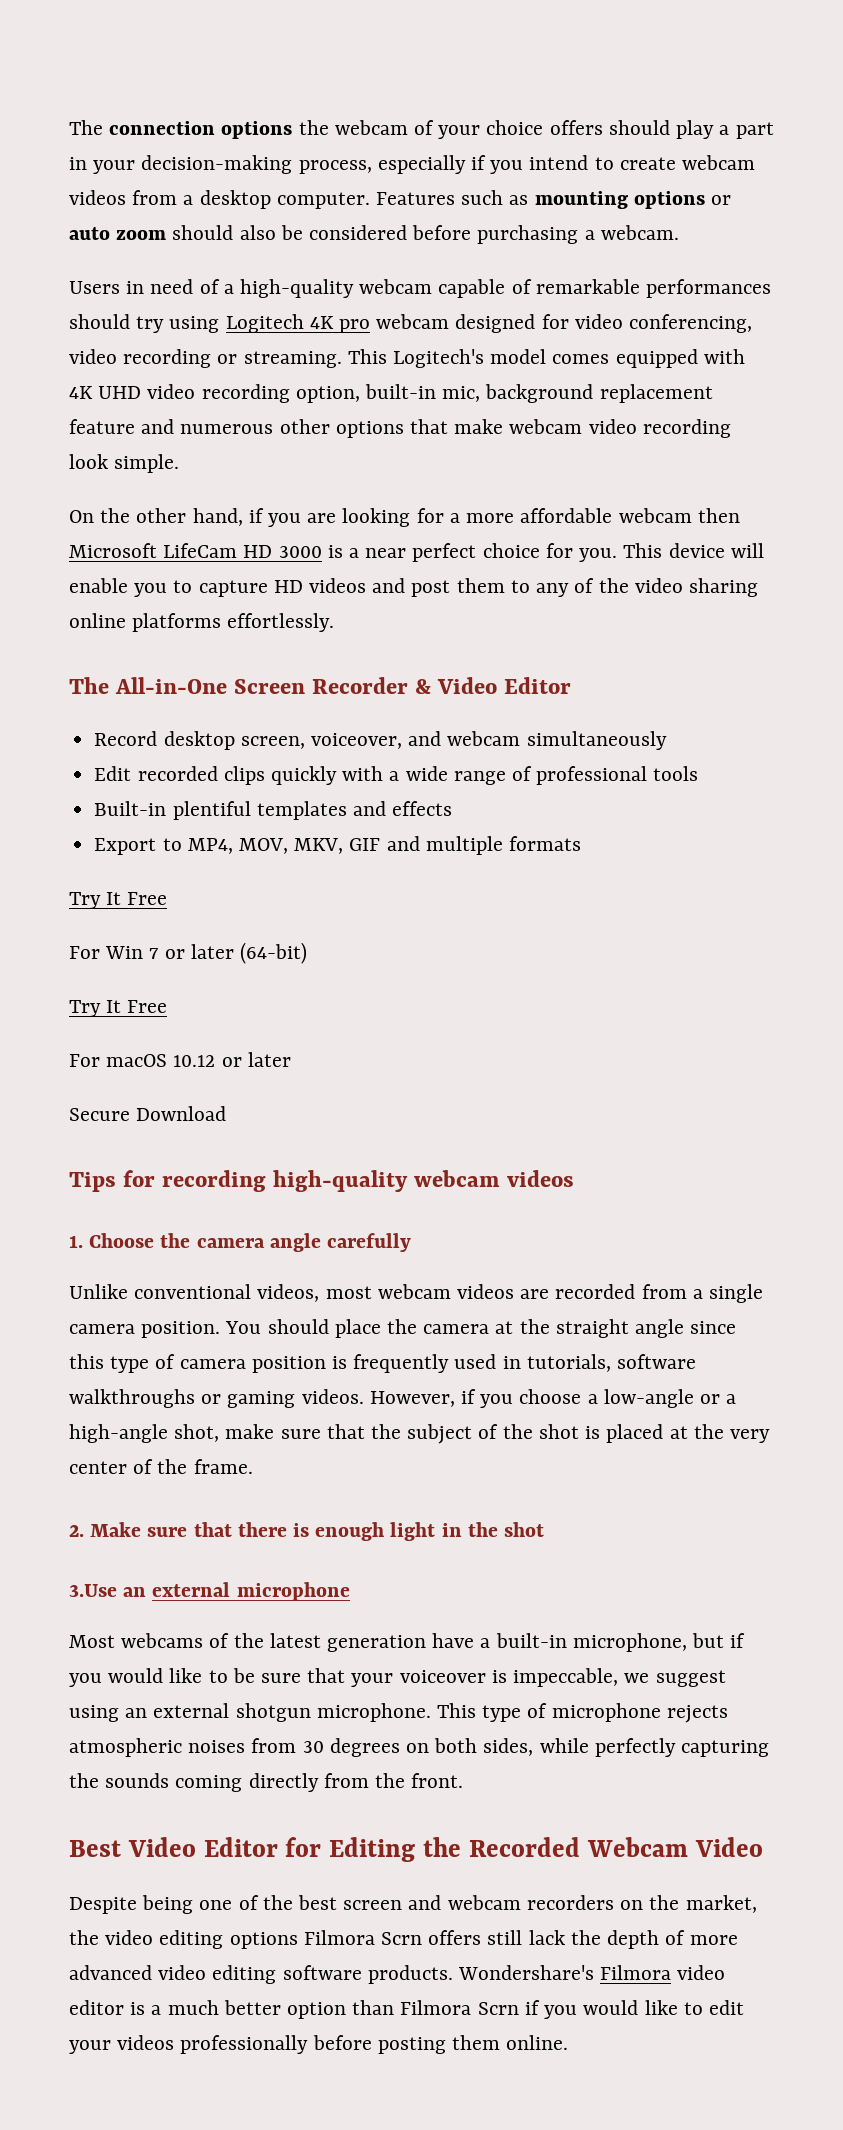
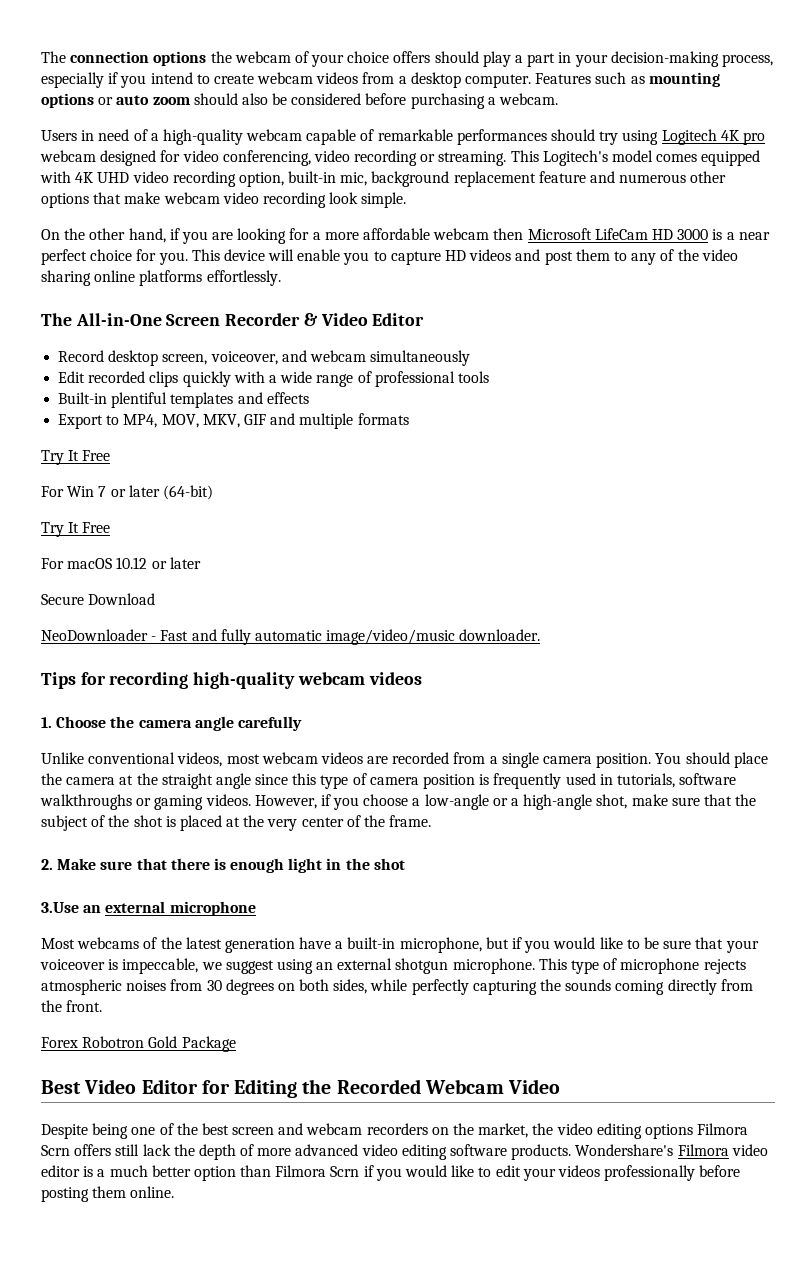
(227, 1113) none -> [41,629,541,645] // NeoDownloader - Fast and fully automatic image/video/music downloader.
(464, 1780) none -> [41,1036,236,1052] // Forex Robotron Gold Package

